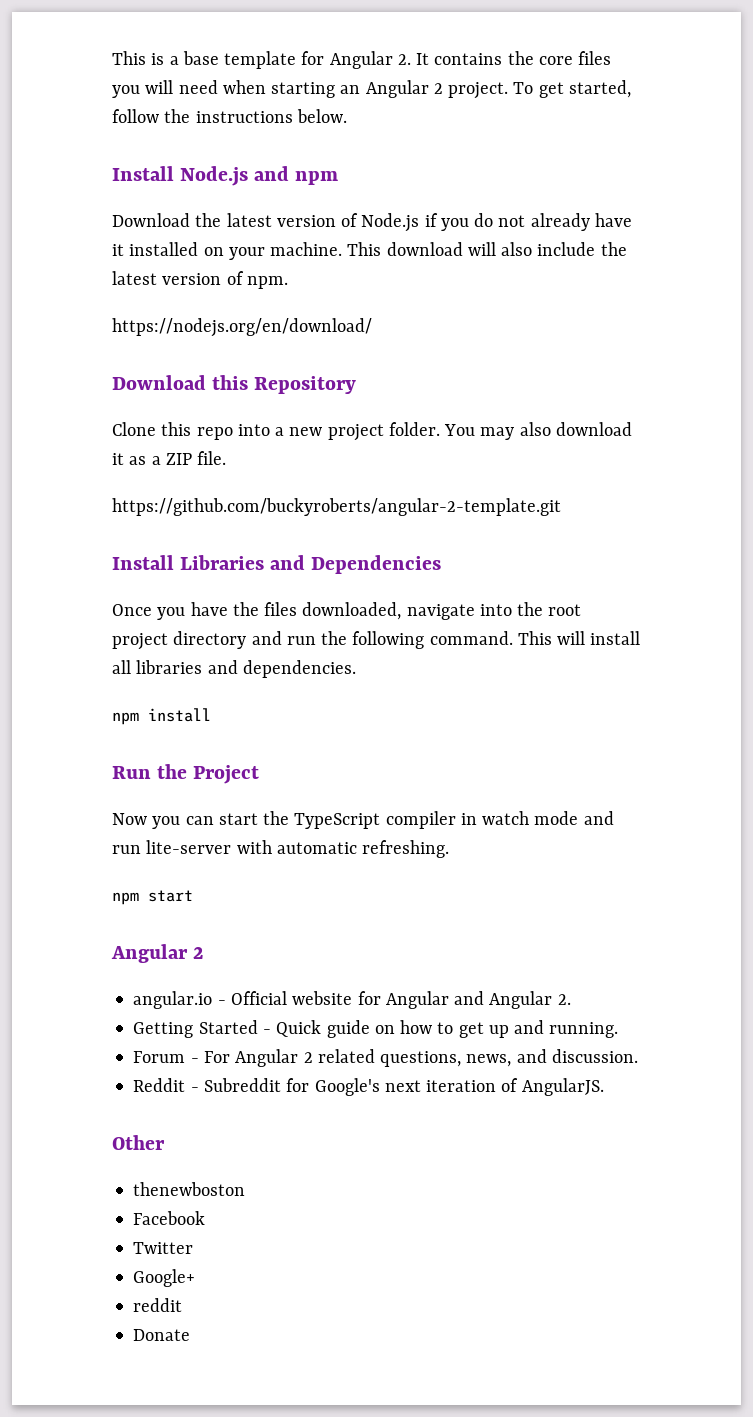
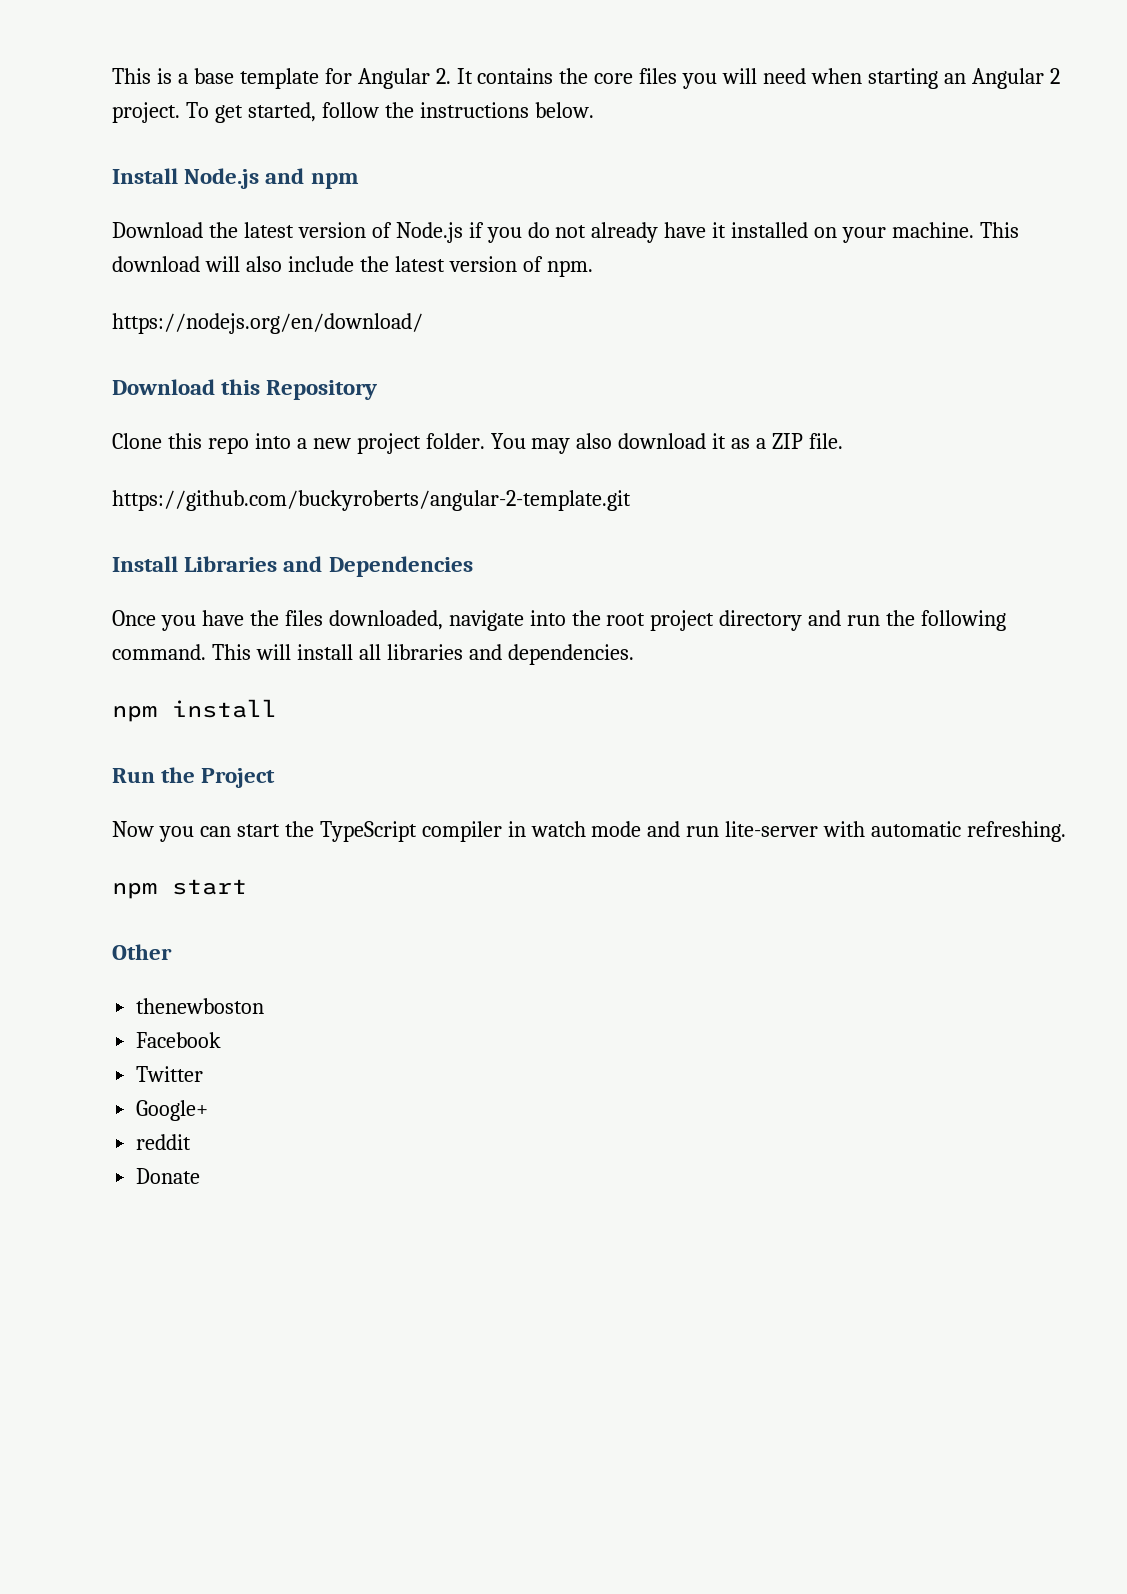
[111,944,204,963] [133,991,571,1009] [133,1020,619,1038] [133,1049,638,1067] [133,1078,604,1096] // Angular 2 // angular.io - Official website for Angular and Angular 2. // Getting Started - Quick guide on how to get up and running. // Forum - For Angular 2 related questions, news, and discussion. // Reddit - Subreddit for Google's next iteration of AngularJS. -> (247, 887) none

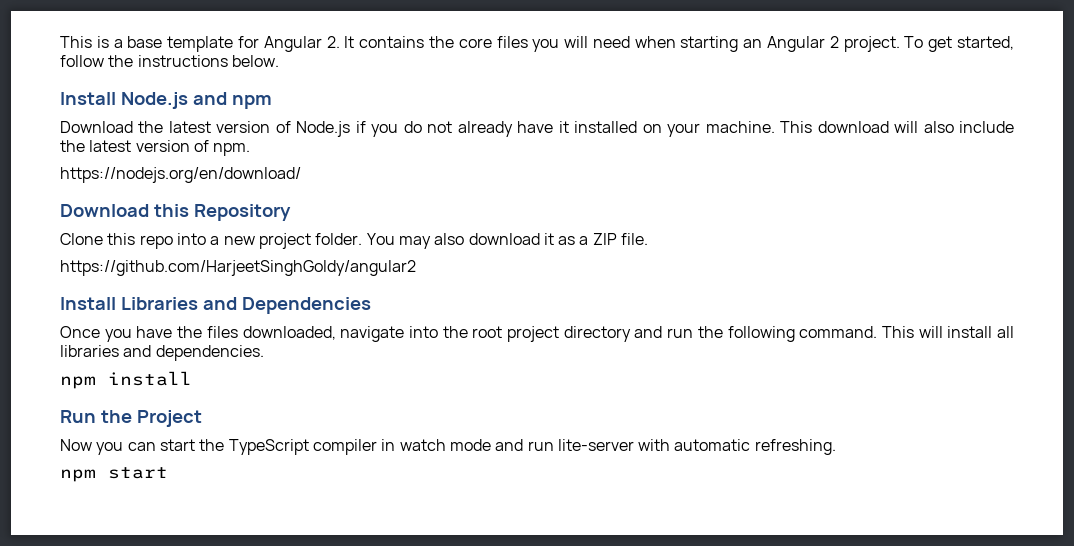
[112,490,631,511] https://github.com/buckyroberts/angular-2-template.git -> [60,260,416,276] https://github.com/HarjeetSinghGoldy/angular2
[112,944,172,960] [136,998,265,1014] [136,1032,222,1048] [136,1066,204,1082] [136,1100,209,1121] [136,1134,192,1150] [136,1168,201,1184] // Other // thenewboston // Facebook // Twitter // Google+ // reddit // Donate -> (168, 473) none

